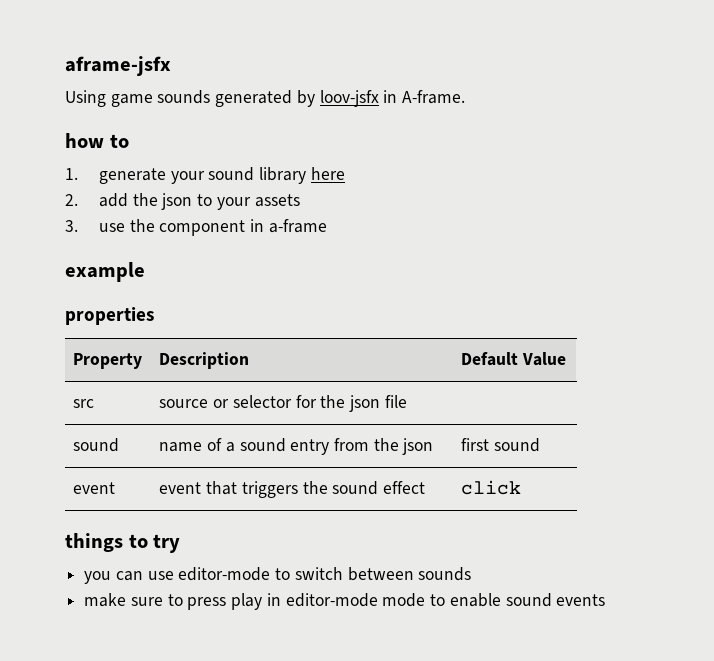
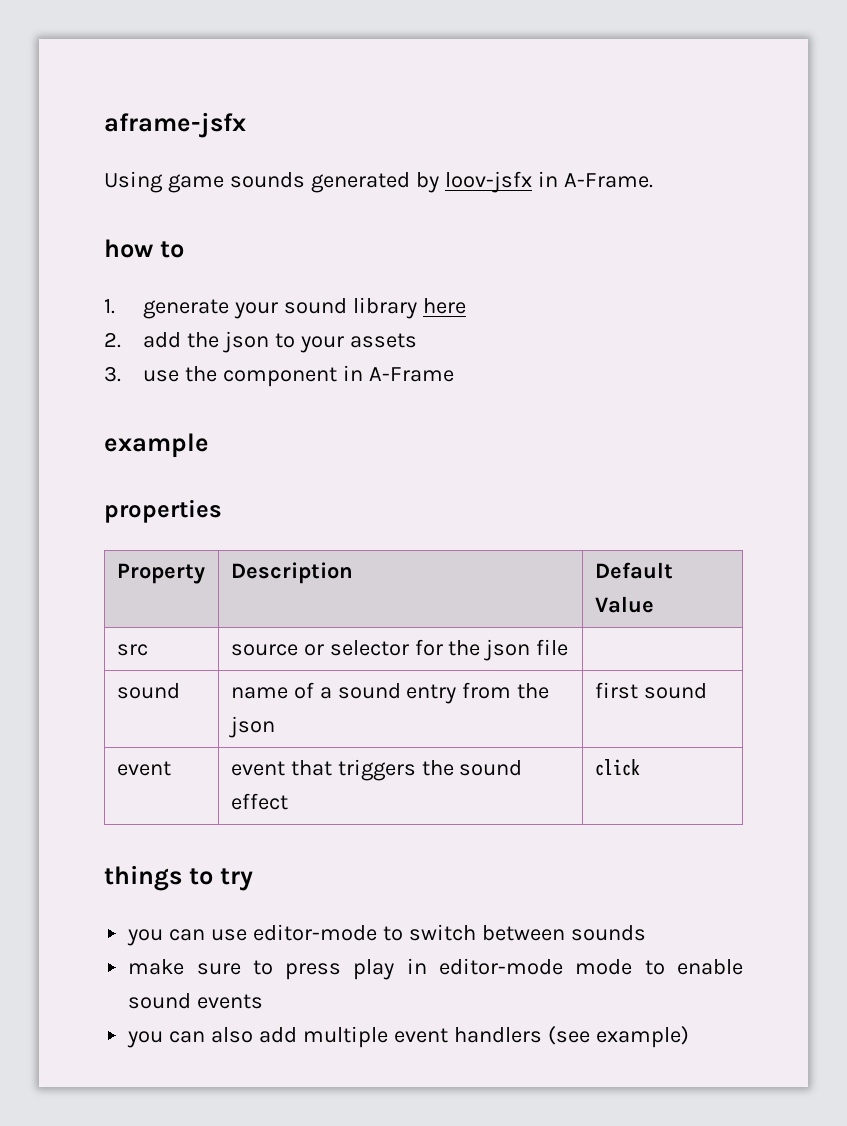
[402,90,466,104] A-frame. -> [563,173,653,188] A-Frame.
[268,219,327,233] a-frame -> [368,367,454,382] A-Frame
(606, 600) none -> [127,1026,689,1048] // you can also add multiple event handlers (see example)

